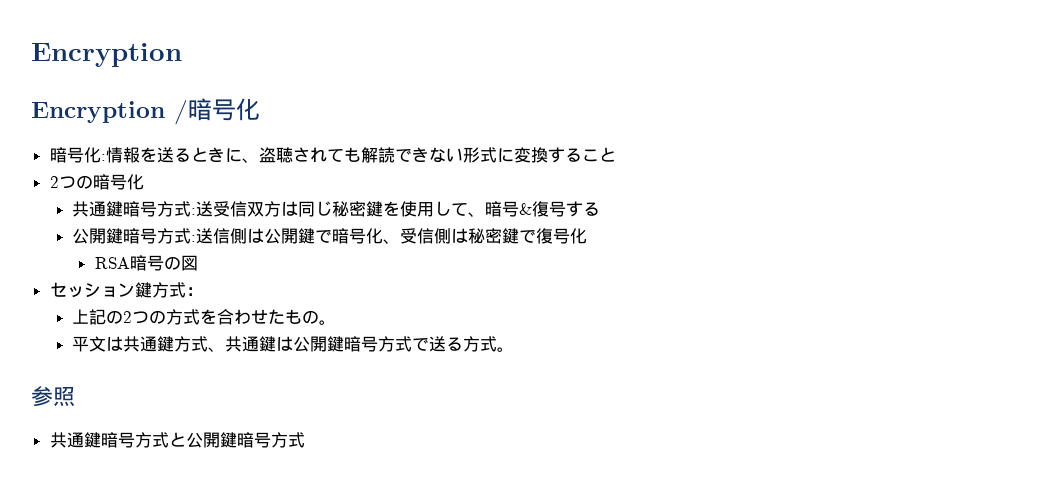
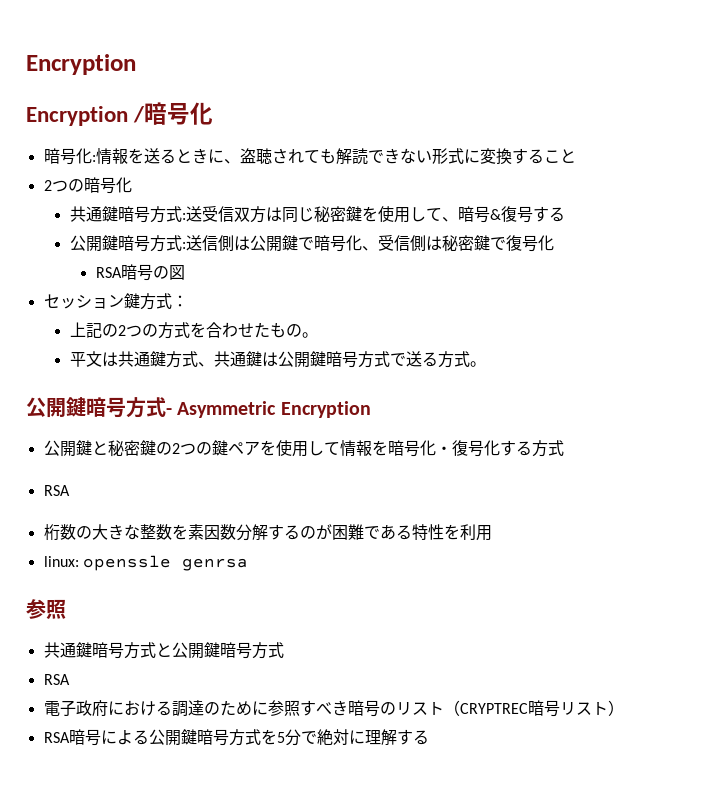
(515, 349) none -> [26,397,371,418] [43,440,564,457] [43,485,70,496] [43,524,492,541] [43,555,248,571] // 公開鍵暗号方式- Asymmetric Encryption // 公開鍵と秘密鍵の2つの鍵ペアを使用して情報を暗号化・復号化する方式 // RSA // 桁数の大きな整数を素因数分解するのが困難である特性を利用 // linux: openssle genrsa
(305, 440) none -> [43,674,70,685] [43,700,624,717] [43,729,429,746] // RSA // 電子政府における調達のために参照すべき暗号のリスト（CRYPTREC暗号リスト） // RSA暗号による公開鍵暗号方式を5分で絶対に理解する

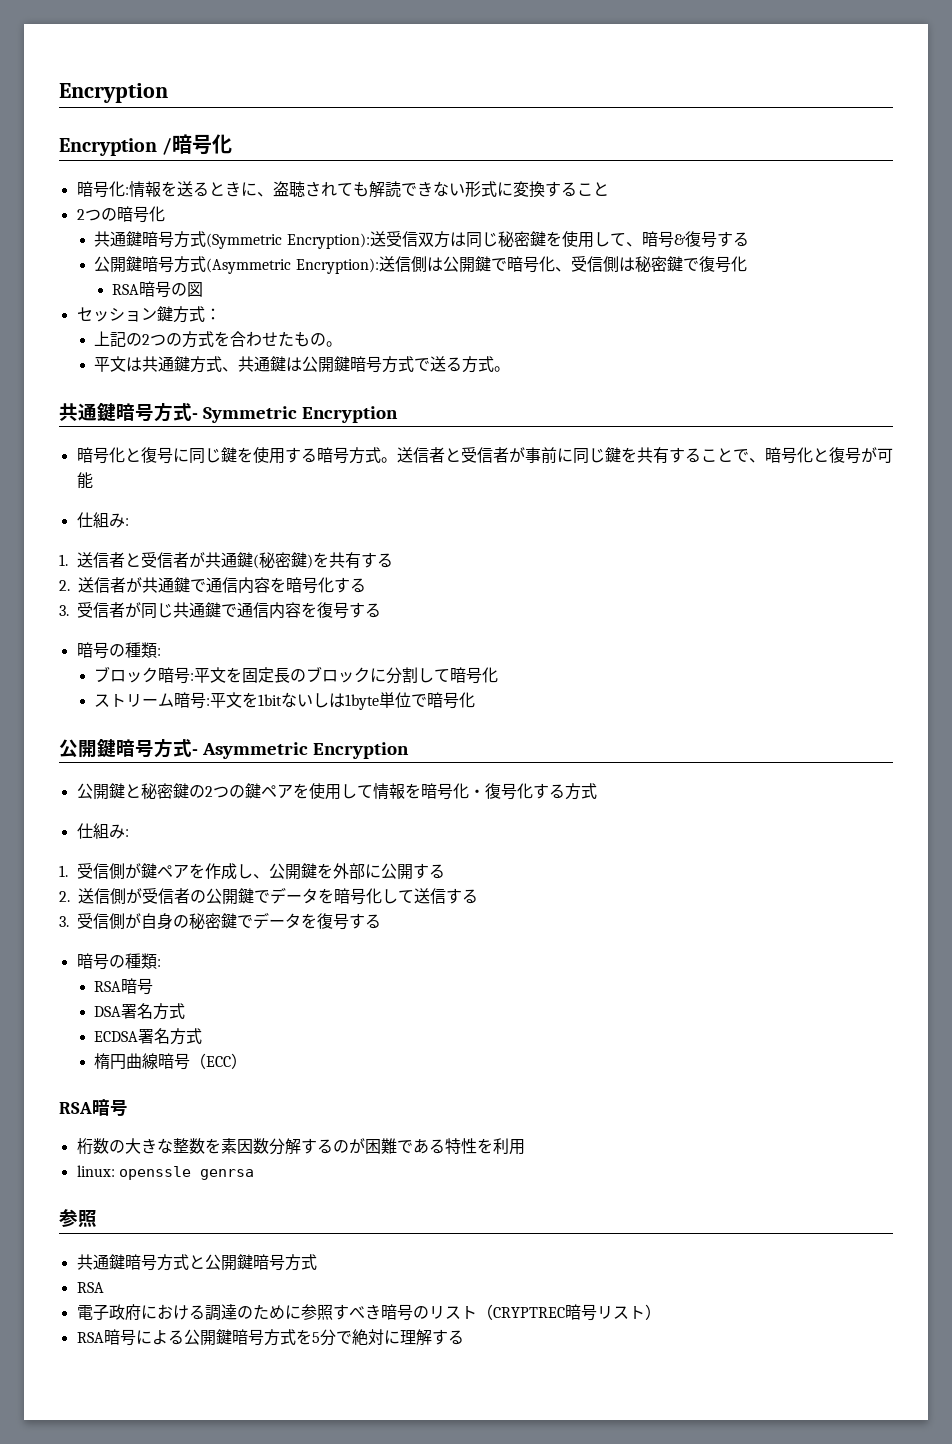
[181,213,186,220] : -> [206,233,370,249] (Symmetric Encryption):
[181,242,186,249] : -> [206,258,379,274] (Asymmetric Encryption):
(486, 364) none -> [59,402,398,423] [76,447,893,464] [76,472,93,489] [76,512,129,528] [59,552,393,569] [59,577,366,594] [59,602,381,619] [76,642,161,659] [94,666,499,684] [94,692,476,710] // 共通鍵暗号方式- Symmetric Encryption // 暗号化と復号に同じ鍵を使用する暗号方式。送信者と受信者が事前に同じ鍵を共有することで、暗号化と復号が可能 // 仕組み: // 1.送信者と受信者が共通鍵(秘密鍵)を共有する // 2.送信者が共通鍵で通信内容を暗号化する // 3.受信者が同じ共通鍵で通信内容を復号する // 暗号の種類: // ブロック暗号:平文を固定長のブロックに分割して暗号化 // ストリーム暗号:平文を1bitないしは1byte単位で暗号化
[43,485,70,496] RSA -> [76,823,129,839] [59,863,445,880] [59,887,478,905] [59,912,381,930] [76,953,161,970] [94,978,154,995] [94,1003,186,1020] [94,1028,203,1045] [94,1053,248,1070] [59,1099,128,1116] 仕組み: // 1.受信側が鍵ペアを作成し、公開鍵を外部に公開する // 2.送信側が受信者の公開鍵でデータを暗号化して送信する // 3.受信側が自身の秘密鍵でデータを復号する // 暗号の種類: // RSA暗号 // DSA署名方式 // ECDSA署名方式 // 楕円曲線暗号（ECC） // RSA暗号

